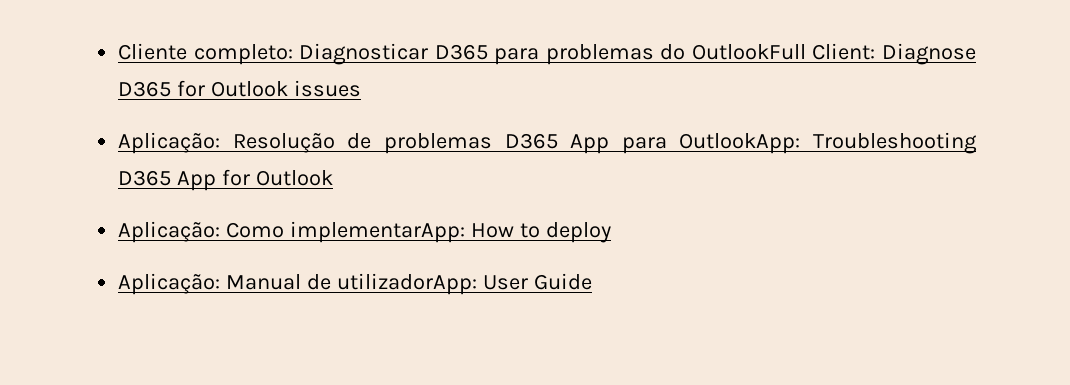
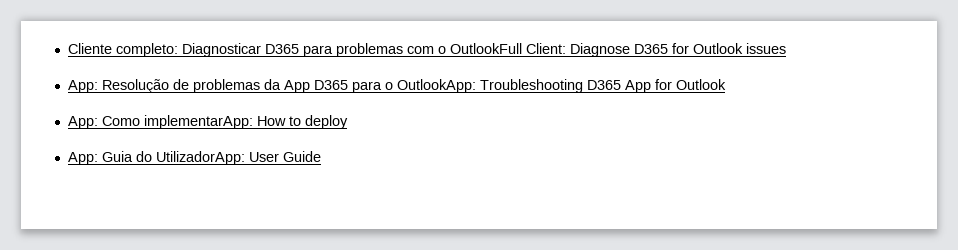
[660,44,686,60] do -> [406,46,446,54] com o
[118,132,221,154] Aplicação: -> [67,80,98,93] App:
[504,133,667,154] D365 App para -> [263,79,393,93] da App D365 para o
[118,221,221,243] Aplicação: -> [67,116,98,129] App:
[118,273,478,295] Aplicação: Manual de utilizadorApp: -> [67,151,245,165] App: Guia do UtilizadorApp:

